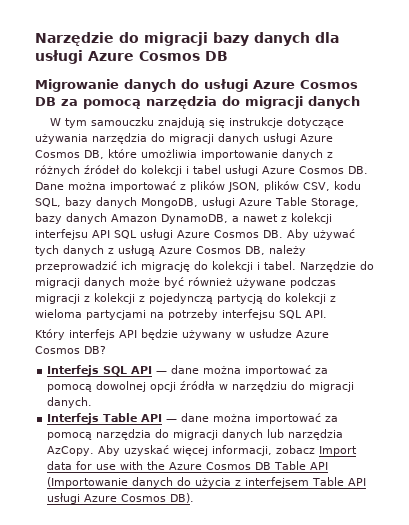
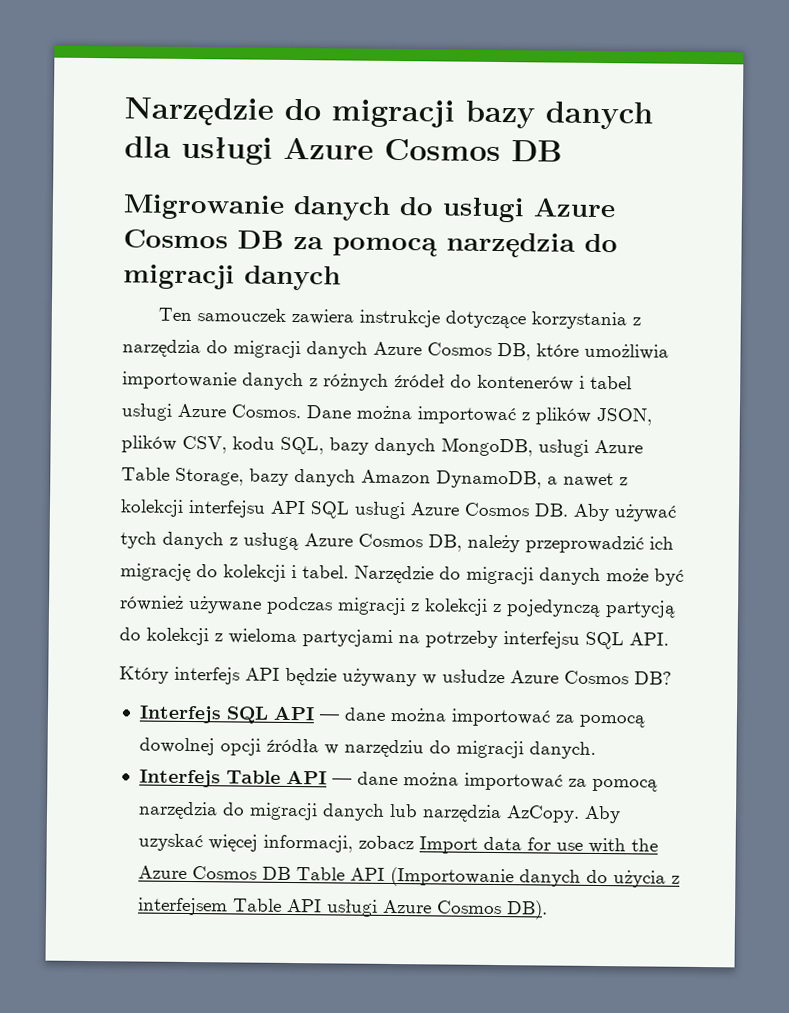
[49,117,344,128] [35,133,296,144] W tym samouczku znajdują się instrukcje dotyczące używania narzędzia do migracji danych usługi -> [158,307,642,330] [122,339,368,359] Ten samouczek zawiera instrukcje dotyczące korzystania z narzędzia do migracji danych
[141,165,182,176] kolekcji -> [477,374,574,391] kontenerów
[299,166,368,174] Cosmos DB. -> [231,404,301,419] Cosmos.

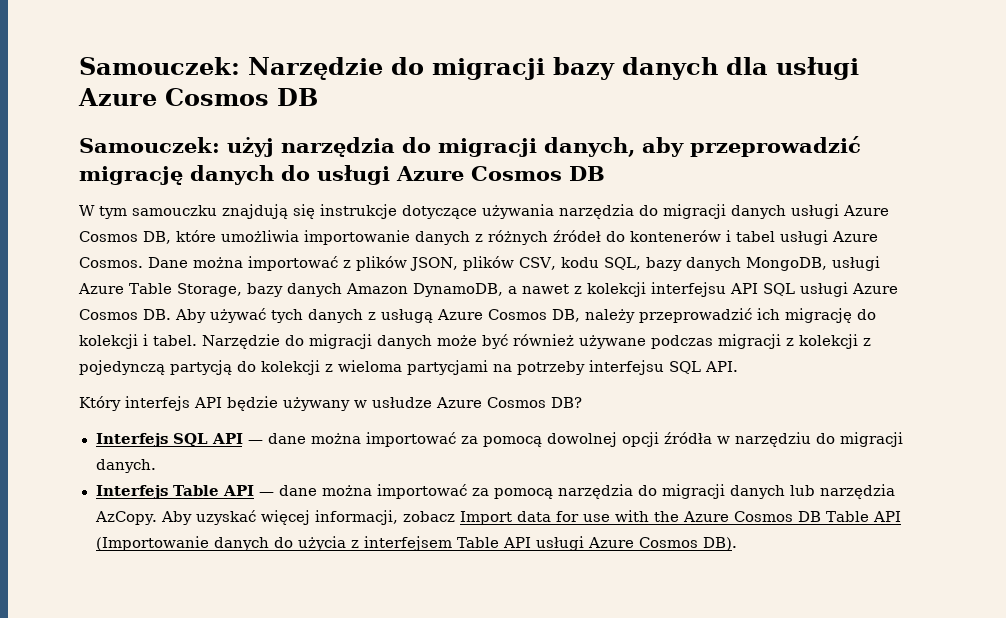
(124, 111) none -> [79,57,240,75] Samouczek:
[123,194,285,220] Migrowanie -> [79,136,861,157] [79,166,183,185] Samouczek: użyj narzędzia do migracji danych, aby przeprowadzić migrację
[293,232,618,258] [123,264,341,291] [158,307,642,330] [122,339,368,359] za pomocą narzędzia do migracji danych // Ten samouczek zawiera instrukcje dotyczące korzystania z narzędzia do migracji danych -> [79,204,839,219] // W tym samouczku znajdują się instrukcje dotyczące używania narzędzia do migracji danych usługi

